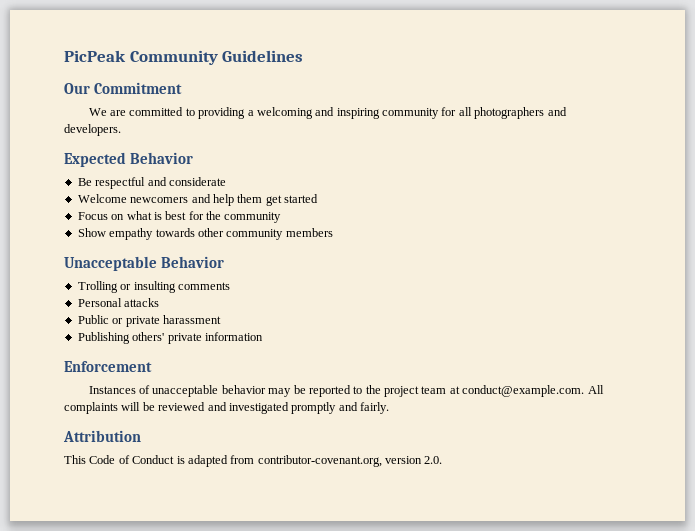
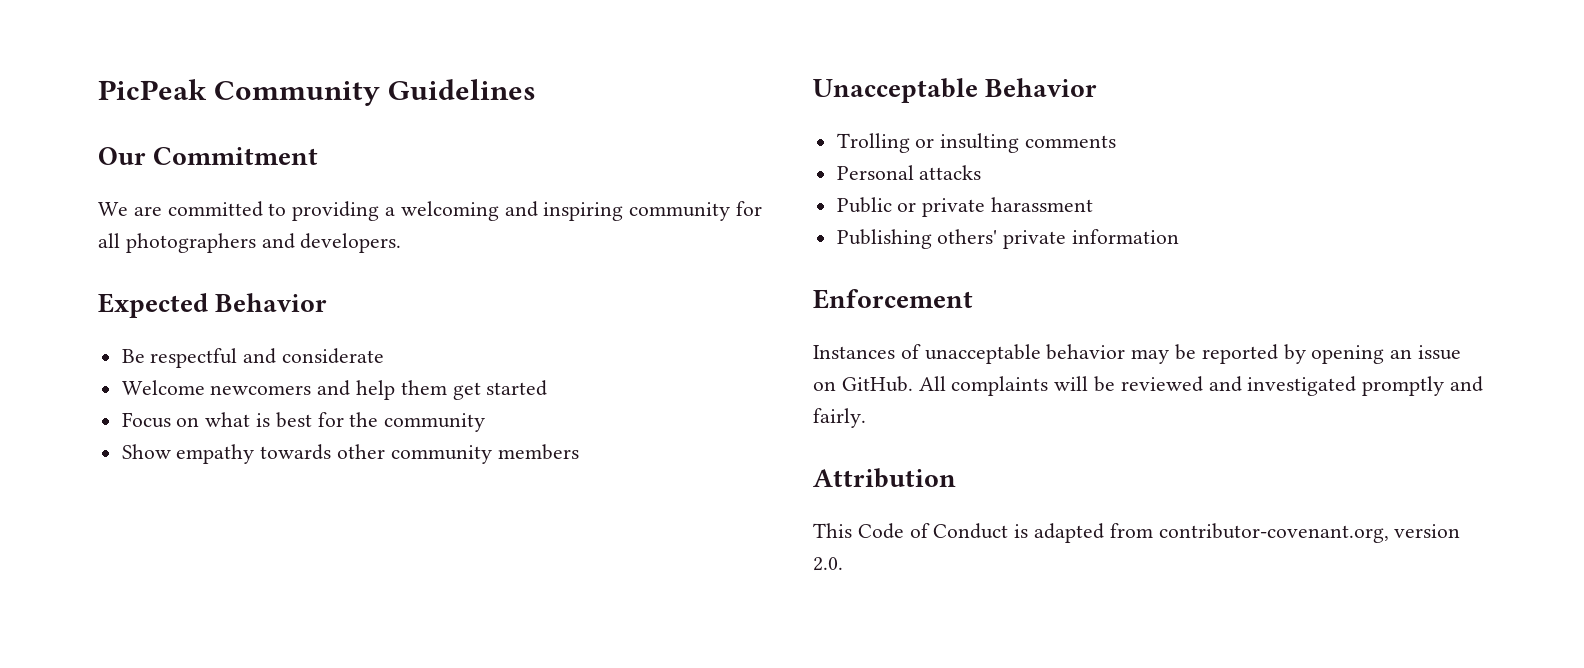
[353,385,585,397] to the project team at conduct@example.com. -> [1283,344,1462,364] [813,376,913,392] by opening an issue on GitHub.

